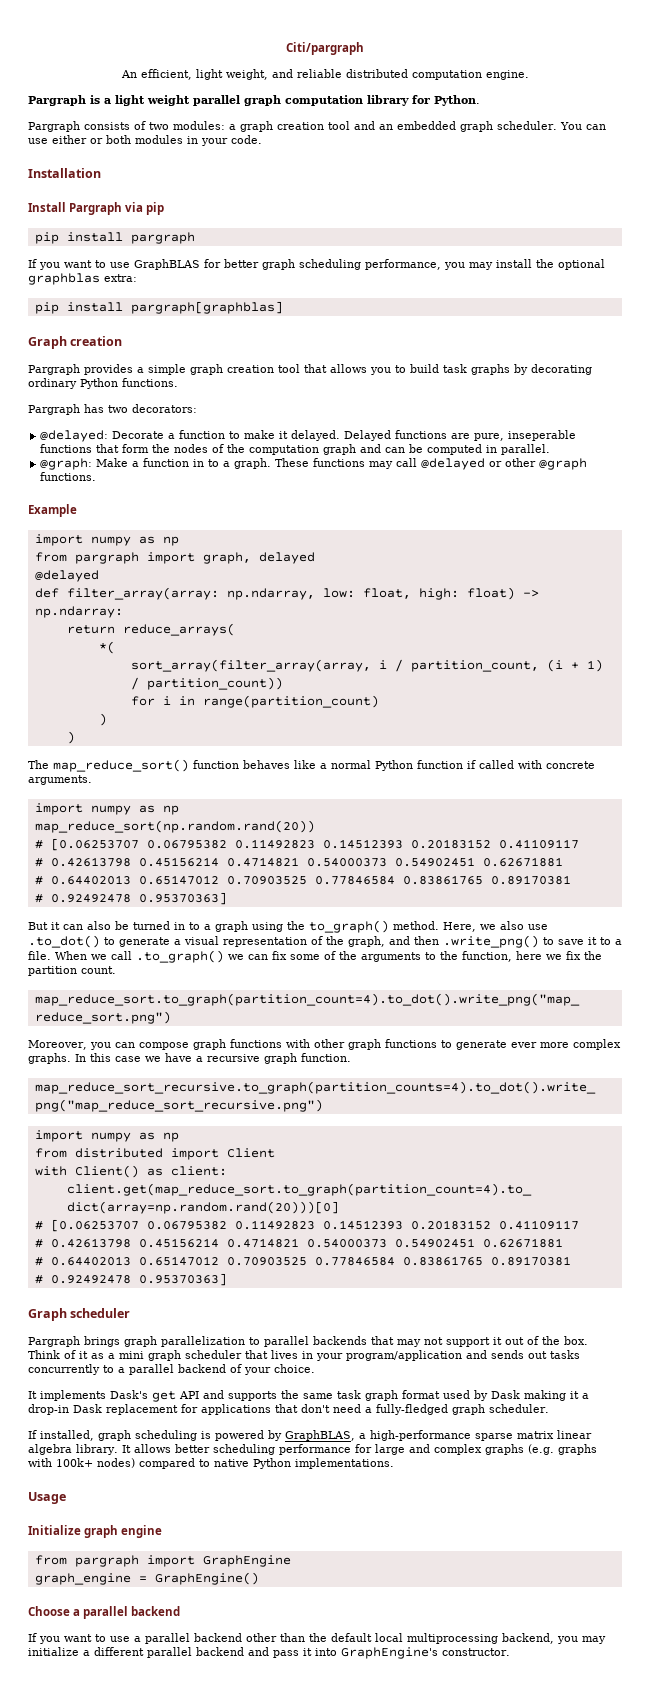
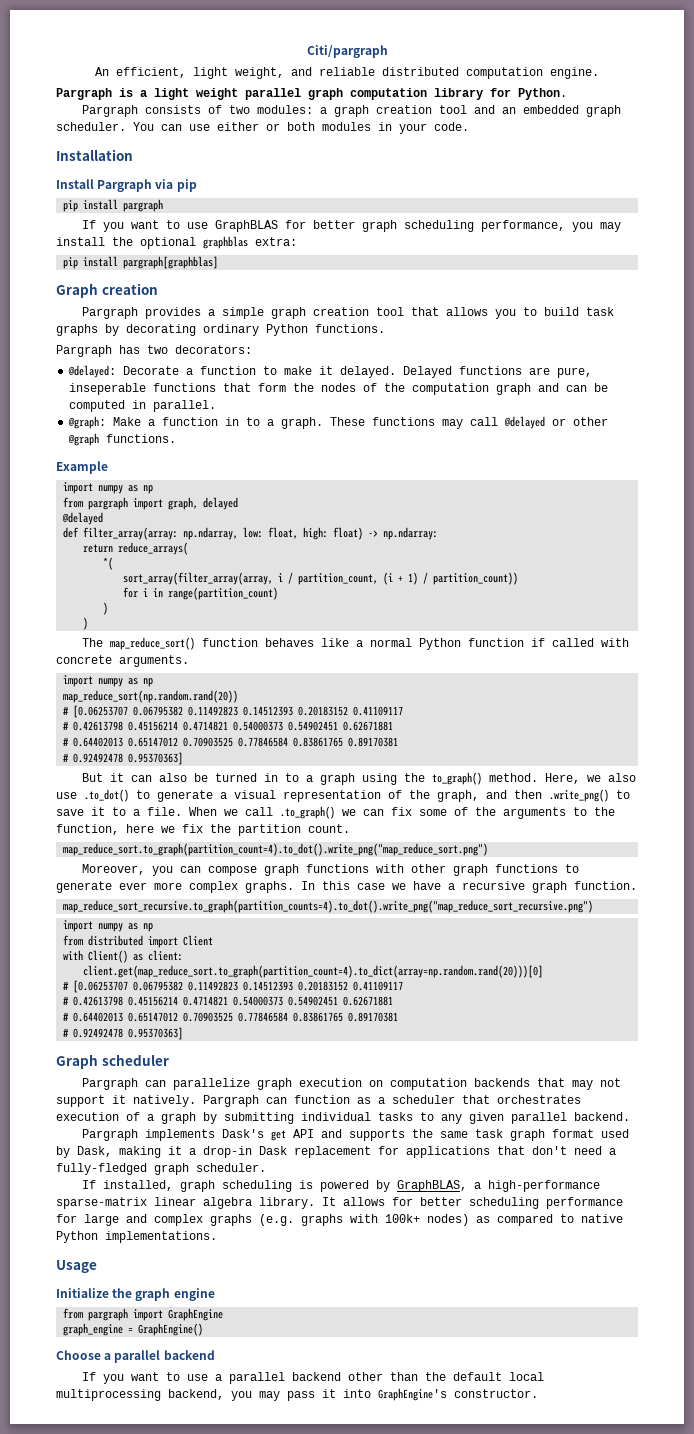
[84,1336,309,1347] brings graph parallelization to parallel -> [144,1078,467,1090] can parallelize graph execution on computation
[505,1336,588,1345] [28,1350,580,1361] [28,1364,315,1375] [28,1391,37,1399] out of the box. Think of it as a mini graph scheduler that lives in your program/application and sends out tasks concurrently to a parallel backend of your choice. // It -> [133,1095,581,1107] [56,1112,630,1124] [81,1129,138,1141] natively. Pargraph can function as a scheduler that orchestrates execution of a graph by submitting individual tasks to any given parallel backend. // Pargraph
[491,1390,520,1399] Dask -> [77,1146,112,1157] Dask,
[475,1431,554,1441] sparse matrix -> [56,1197,147,1209] sparse-matrix
(171, 1448) none -> [392,1197,413,1206] for
(135, 1463) none -> [476,1216,490,1223] as
(81, 1530) none -> [112,1288,133,1298] the
[28,1647,269,1658] initialize a different parallel backend and -> (280, 1396) none

